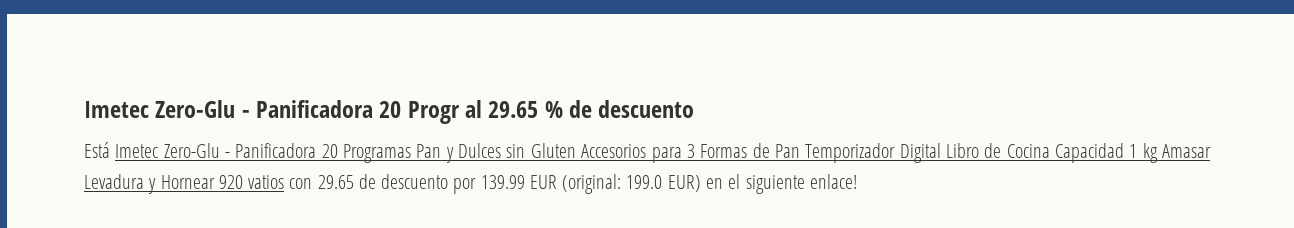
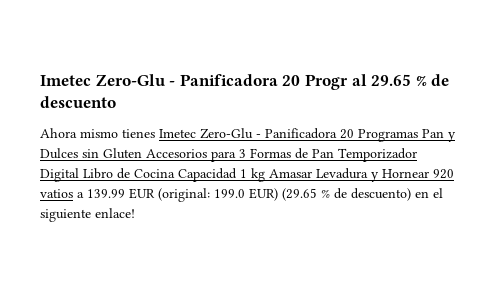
[84,142,110,158] Está -> [40,128,155,138] Ahora mismo tienes
[289,174,477,194] con 29.65 de descuento por -> [77,192,84,198] a
(701, 183) none -> [282,188,411,201] (29.65 % de descuento)

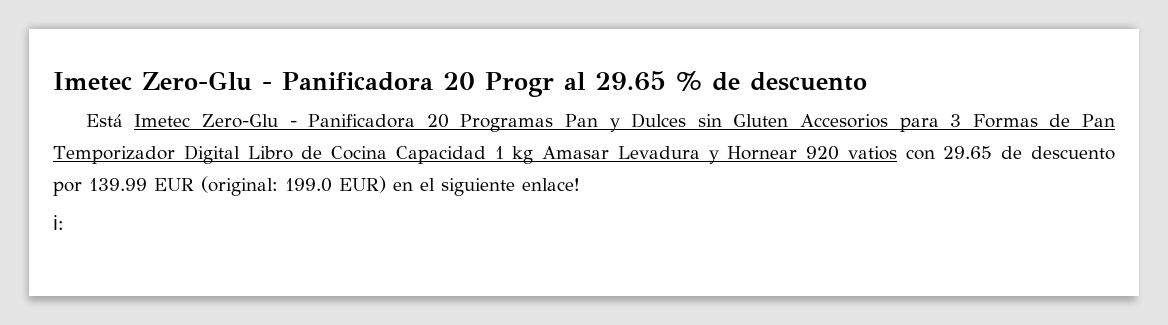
[40,128,155,138] Ahora mismo tienes -> [85,114,123,127] Está
[77,192,84,198] a -> [905,146,1115,160] [53,181,82,196] con 29.65 de descuento por
[282,188,411,201] (29.65 % de descuento) -> (386, 184) none
(135, 213) none -> [53,215,64,230] // ℹ:

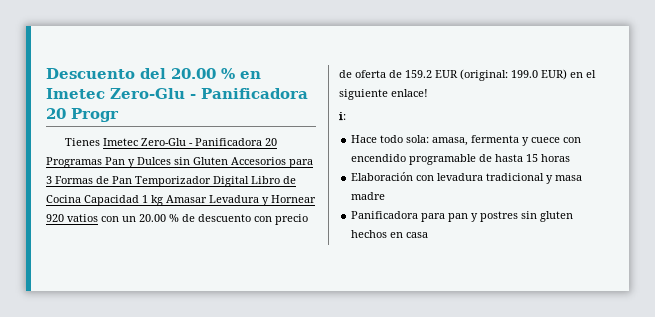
(53, 81) none -> [46,68,261,79] Descuento del 20.00 % en
[563,71,867,91] [85,114,123,127] al 29.65 % de descuento // Está -> [65,138,101,146] // Tienes
[943,146,1115,160] [53,178,147,196] 29.65 de descuento por 139.99 -> [122,214,308,225] [339,70,432,78] un 20.00 % de descuento con precio de oferta de 159.2
(64, 222) none -> [351,135,582,146] [351,154,571,165] [351,172,583,184] [351,192,386,200] [351,211,574,222] [351,230,429,238] // Hace todo sola: amasa, fermenta y cuece con encendido programable de hasta 15 horas // Elaboración con levadura tradicional y masa madre // Panificadora para pan y postres sin gluten hechos en casa

